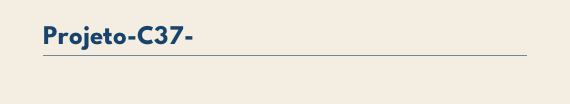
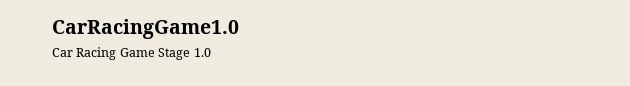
[43,25,194,50] Projeto-C37- -> [52,19,239,39] [52,47,211,60] CarRacingGame1.0 // Car Racing Game Stage 1.0

